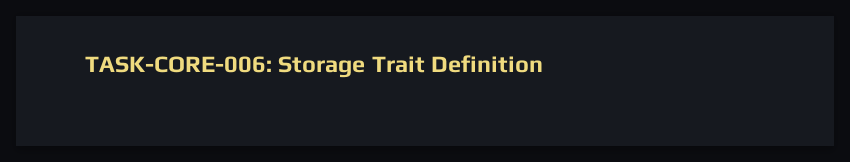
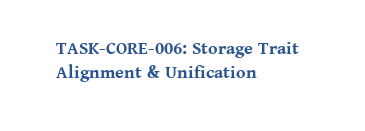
[431,55,544,73] Definition -> [56,64,257,82] Alignment & Unification

